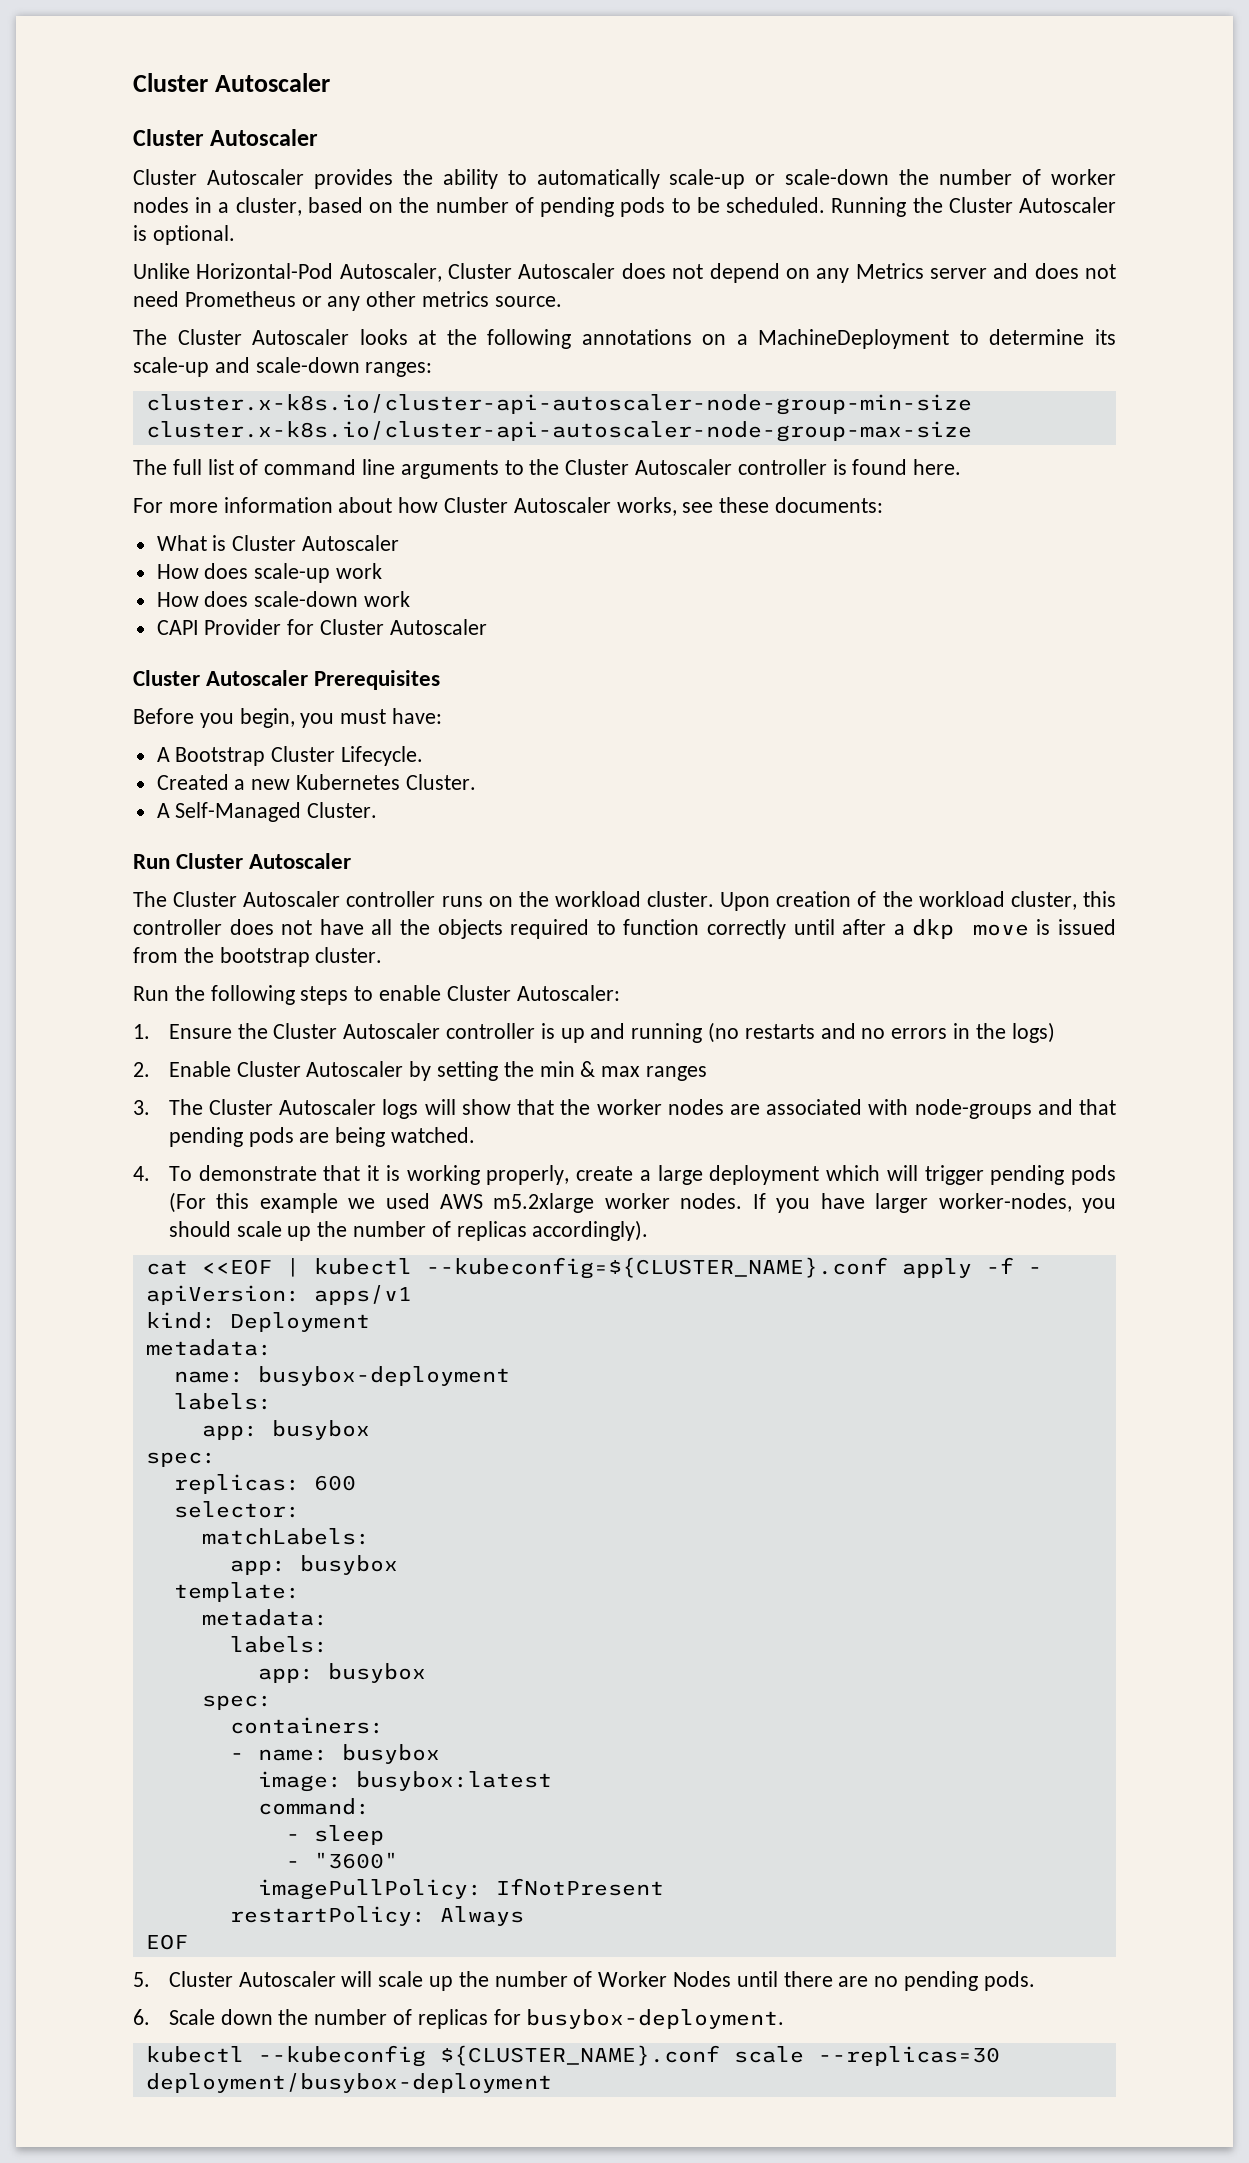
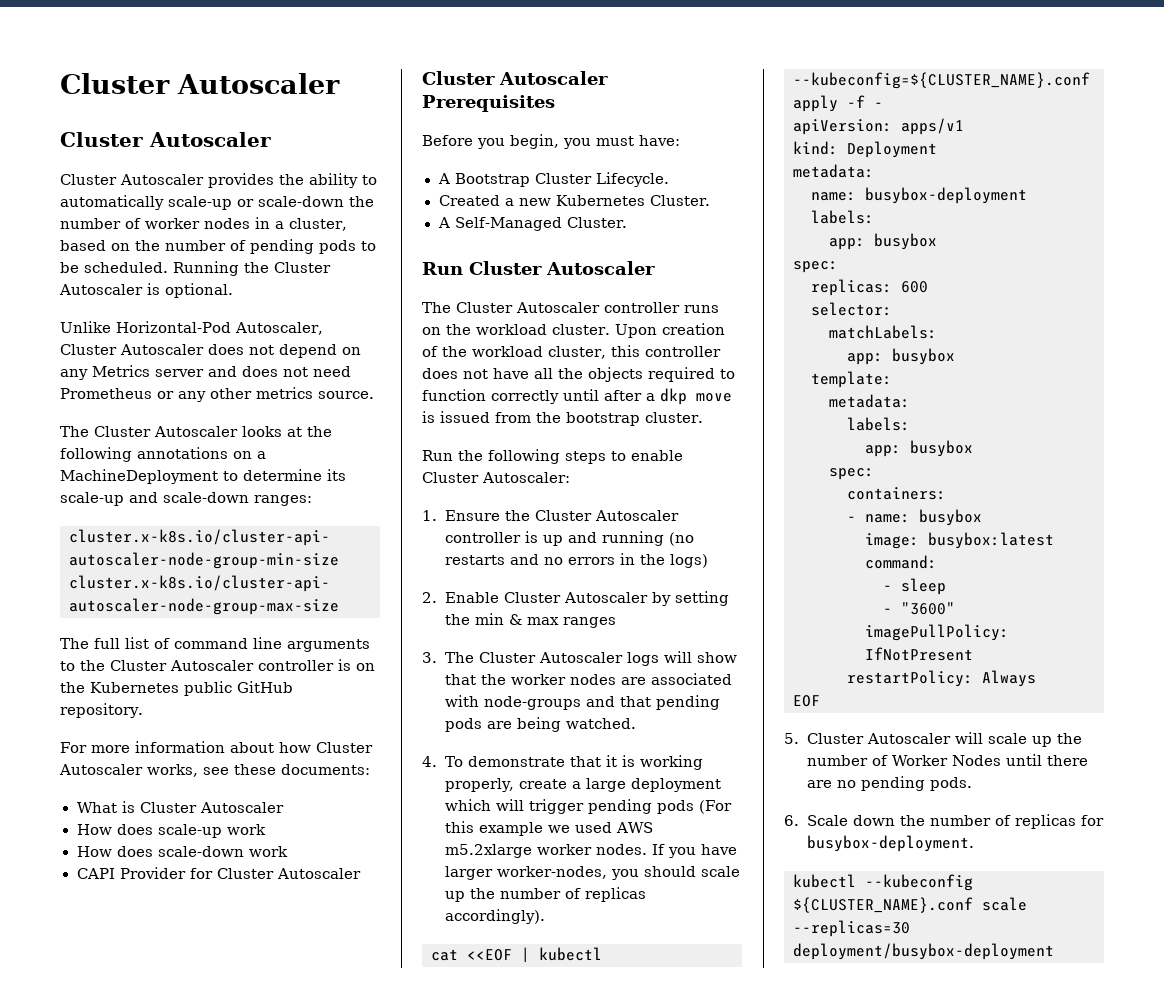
[852,459,962,475] found here. -> [356,663,375,671] [60,681,293,696] [60,703,143,718] on the Kubernetes public GitHub repository.

